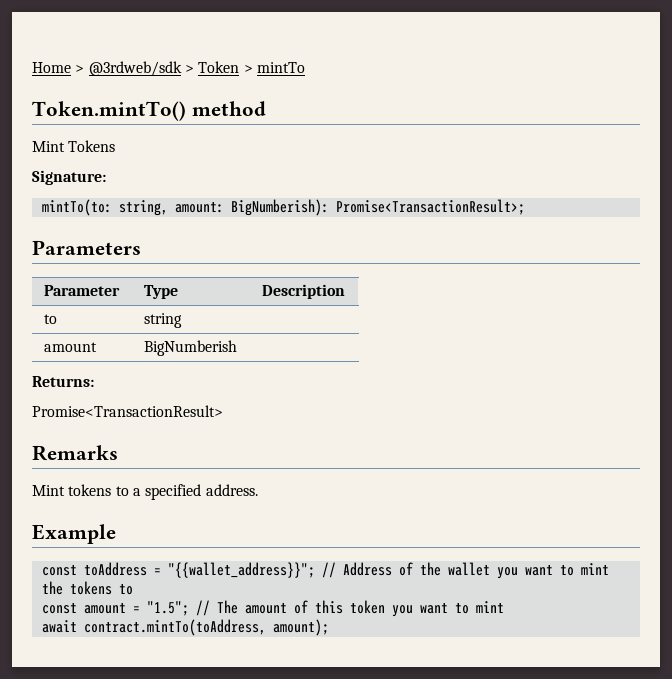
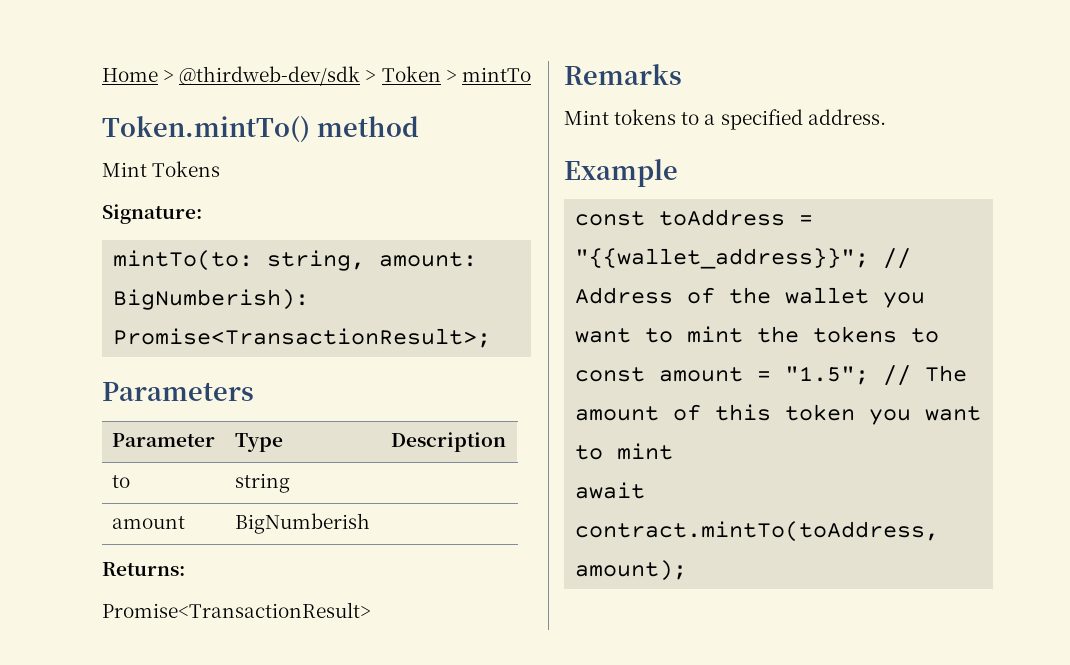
[88,61,182,76] @3rdweb/sdk -> [179,66,361,86] @thirdweb-dev/sdk

